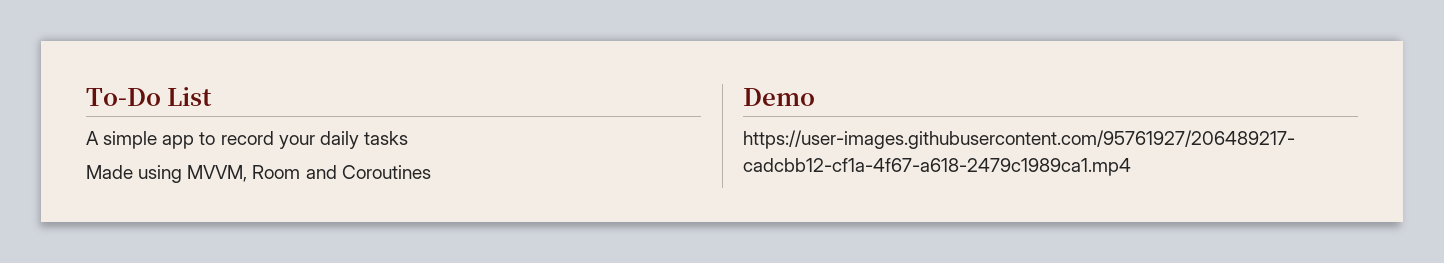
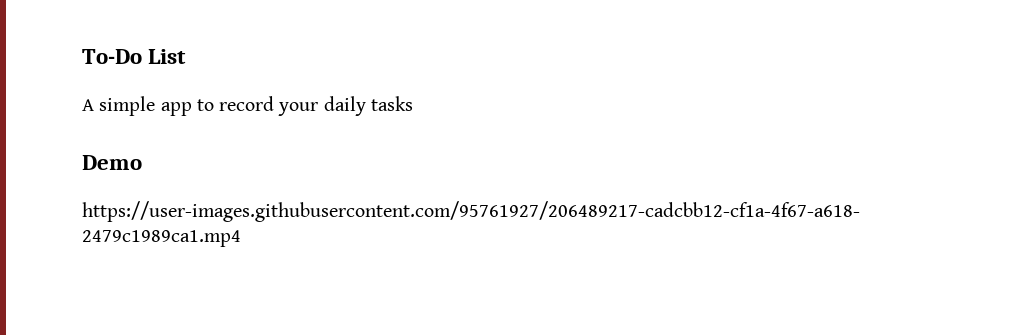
[86,165,431,183] // Made using MVVM, Room and Coroutines -> (413, 103) none

